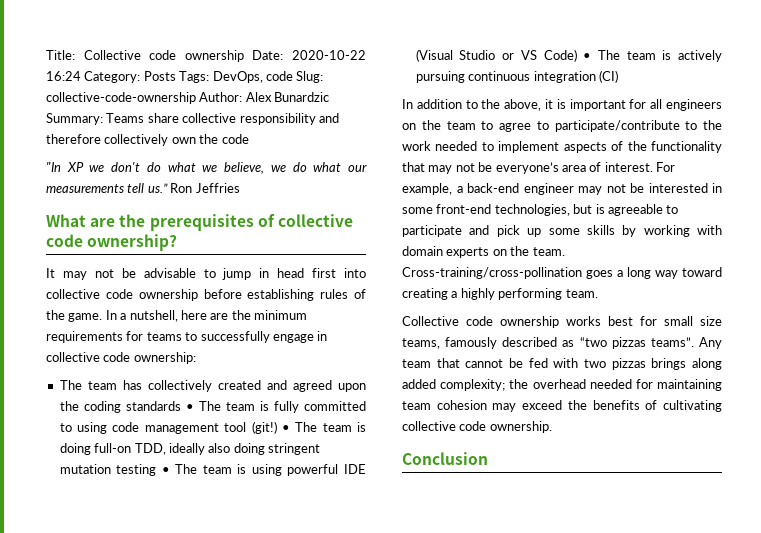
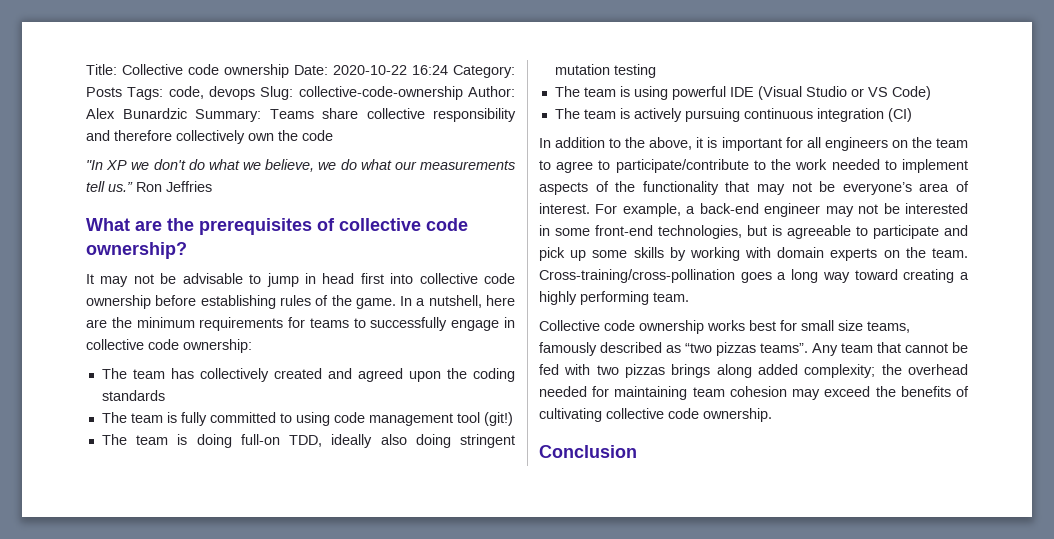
[212,71,293,83] DevOps, code -> [168,86,255,100] code, devops
[185,404,194,411] • -> (165, 395) //
[281,425,290,432] • -> (513, 419) //
[161,467,170,474] • -> (656, 71) //
[583,53,592,60] • -> (931, 93) //

